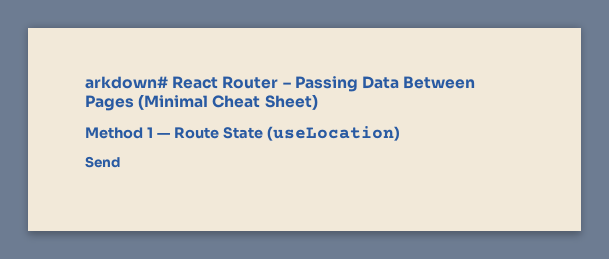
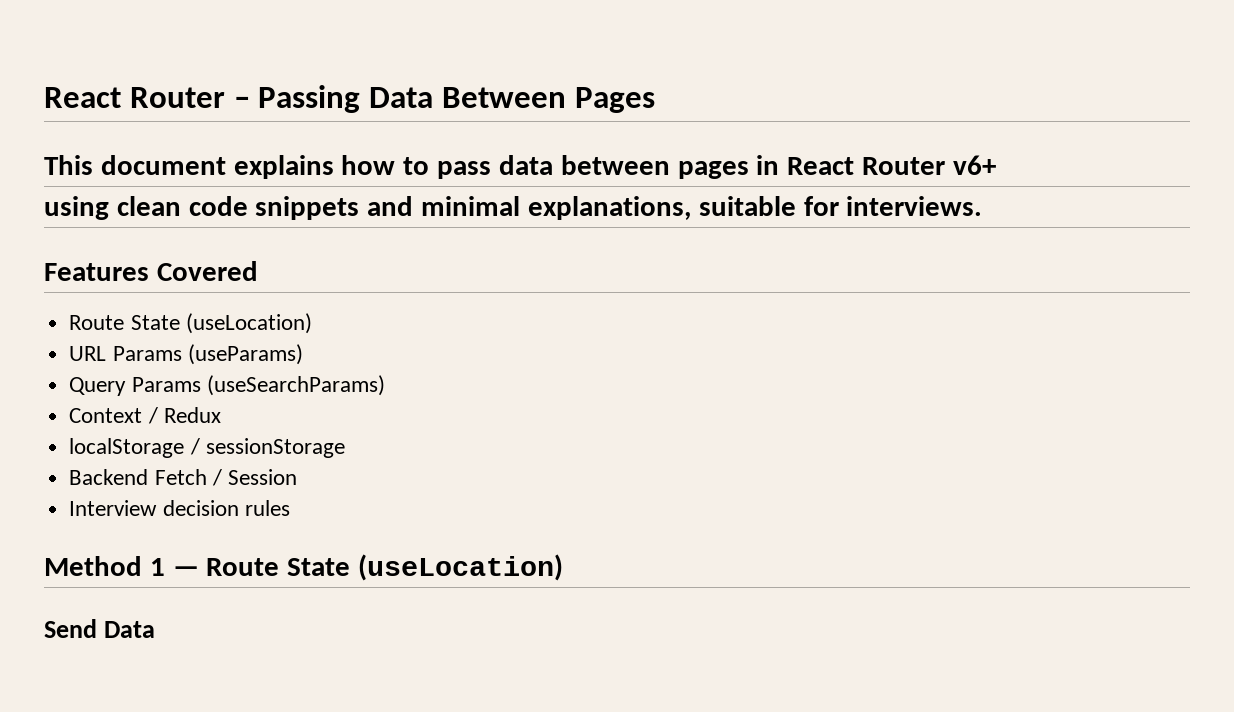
[85,76,168,89] arkdown# -> (44, 97) none
[138,94,318,110] (Minimal Cheat Sheet) -> [44,155,996,179] [44,196,983,220] [44,261,258,281] [69,313,312,334] [69,344,303,365] [69,375,385,396] [69,407,221,424] [69,438,345,458] [69,469,297,486] [69,500,290,516] // This document explains how to pass data between pages in React Router v6+ // using clean code snippets and minimal explanations, suitable for interviews. // Features Covered // Route State (useLocation) // URL Params (useParams) // Query Params (useSearchParams) // Context / Redux // localStorage / sessionStorage // Backend Fetch / Session // Interview decision rules
(120, 162) none -> [104,621,156,638] Data

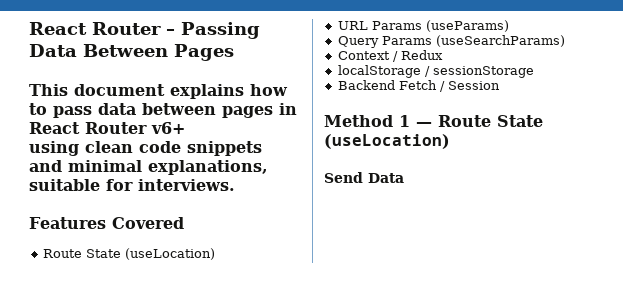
[69,500,290,516] // Interview decision rules -> (500, 85) none

